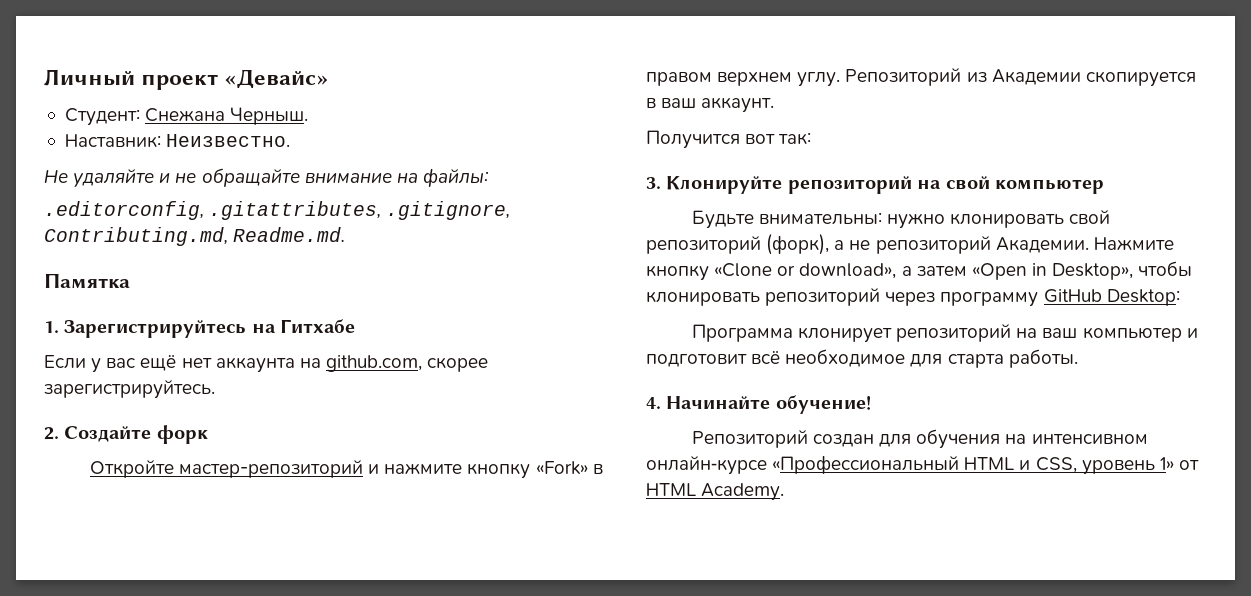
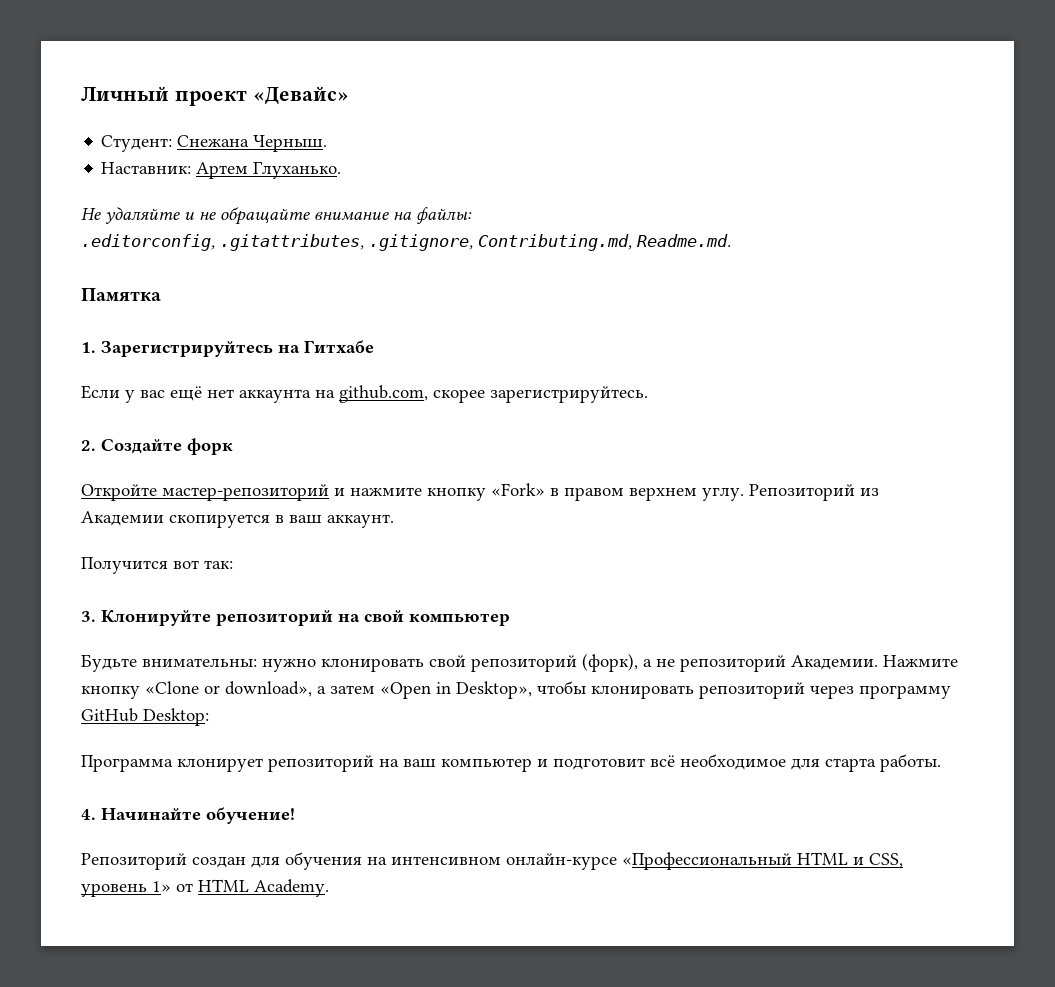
[166,134,291,147] Неизвестно. -> [196,161,342,179] Артем Глуханько.

